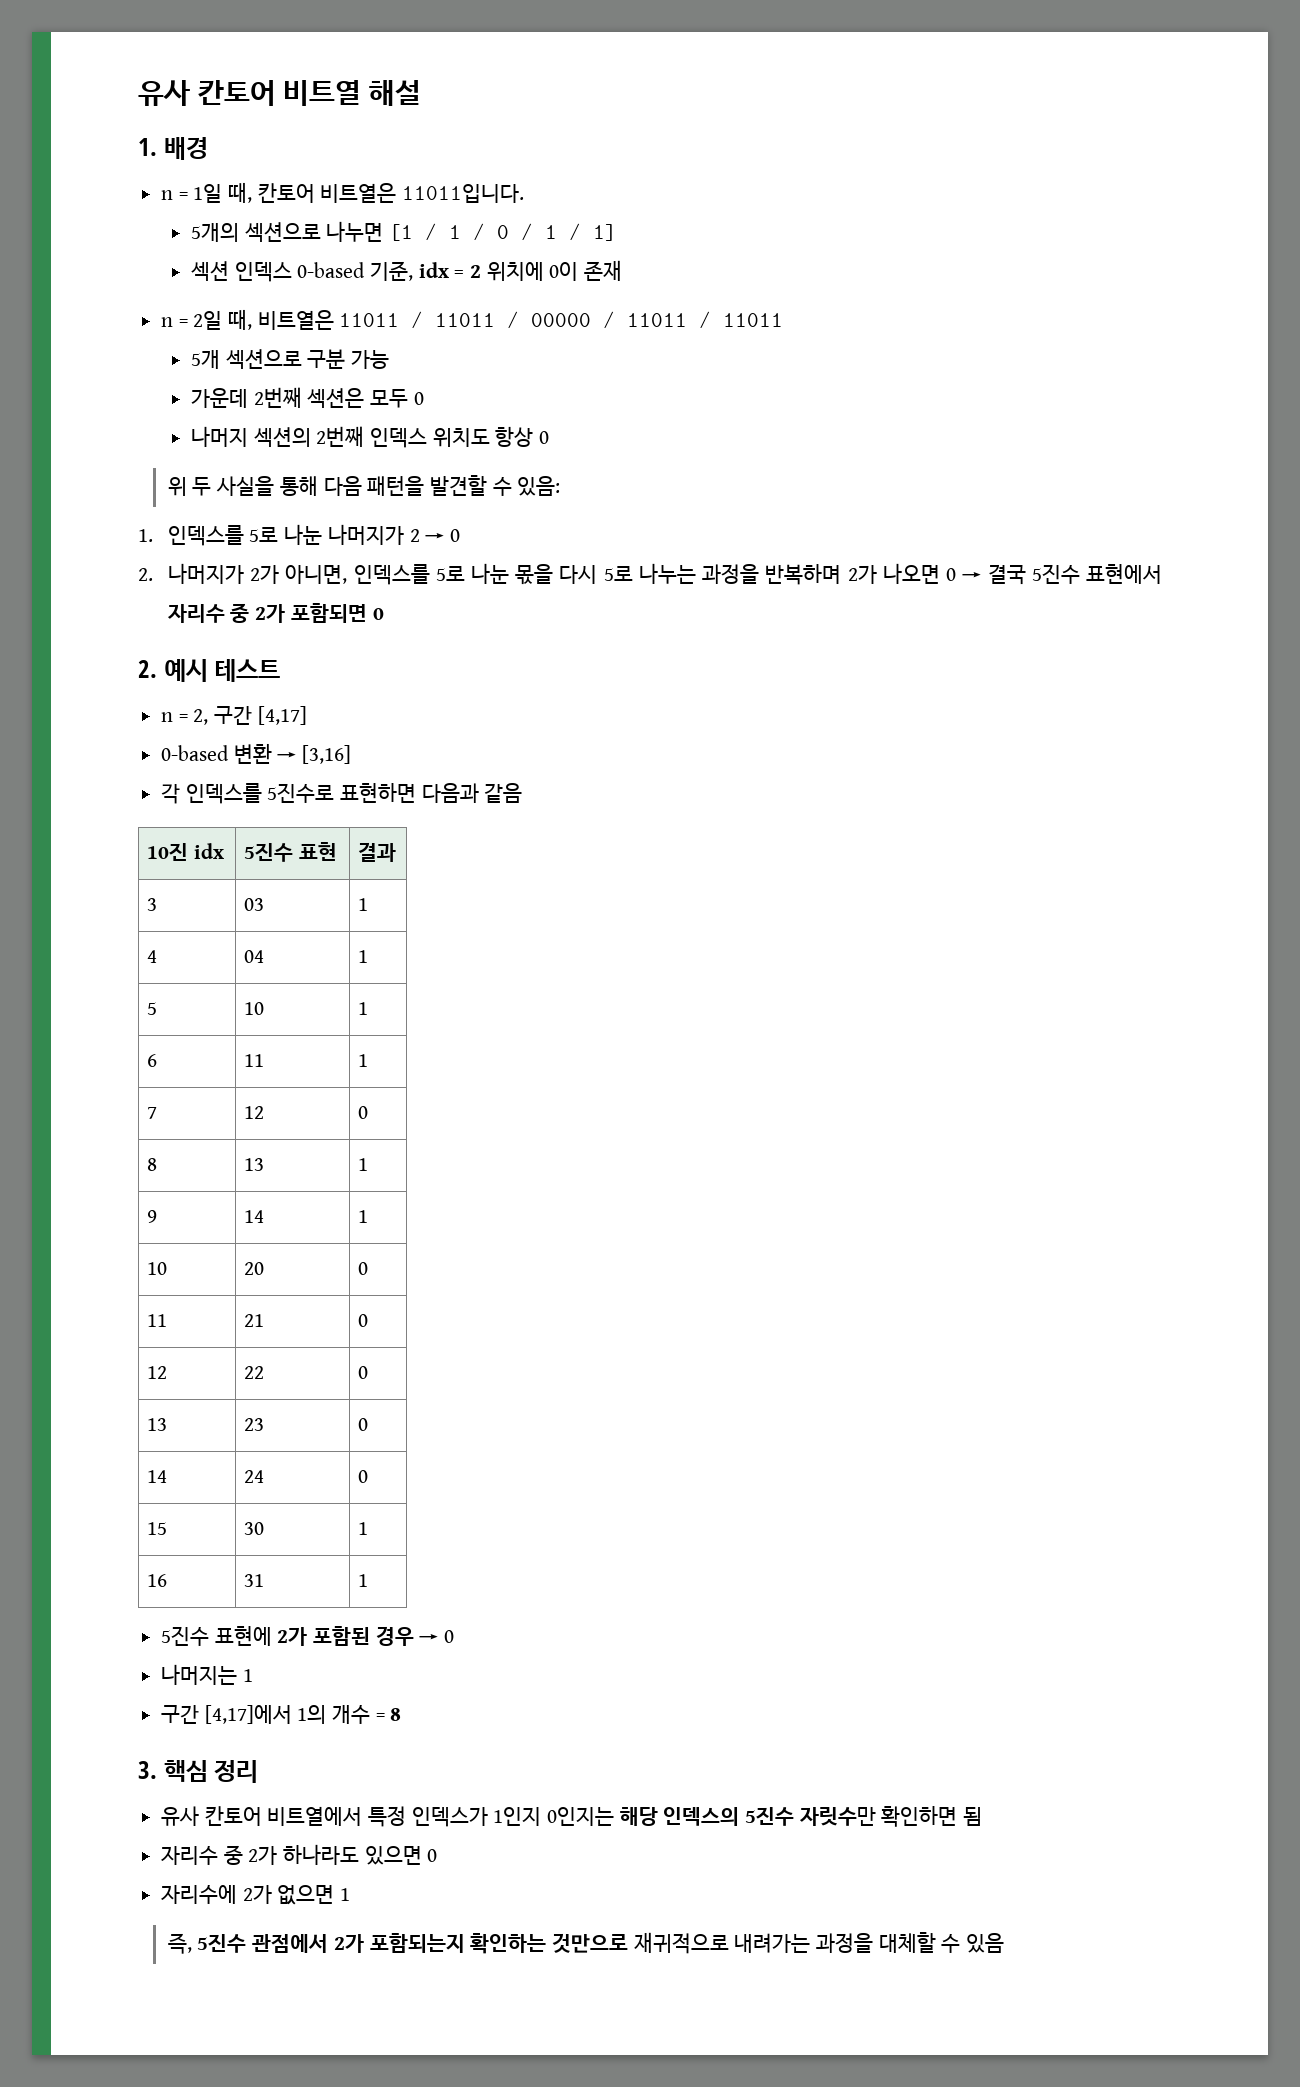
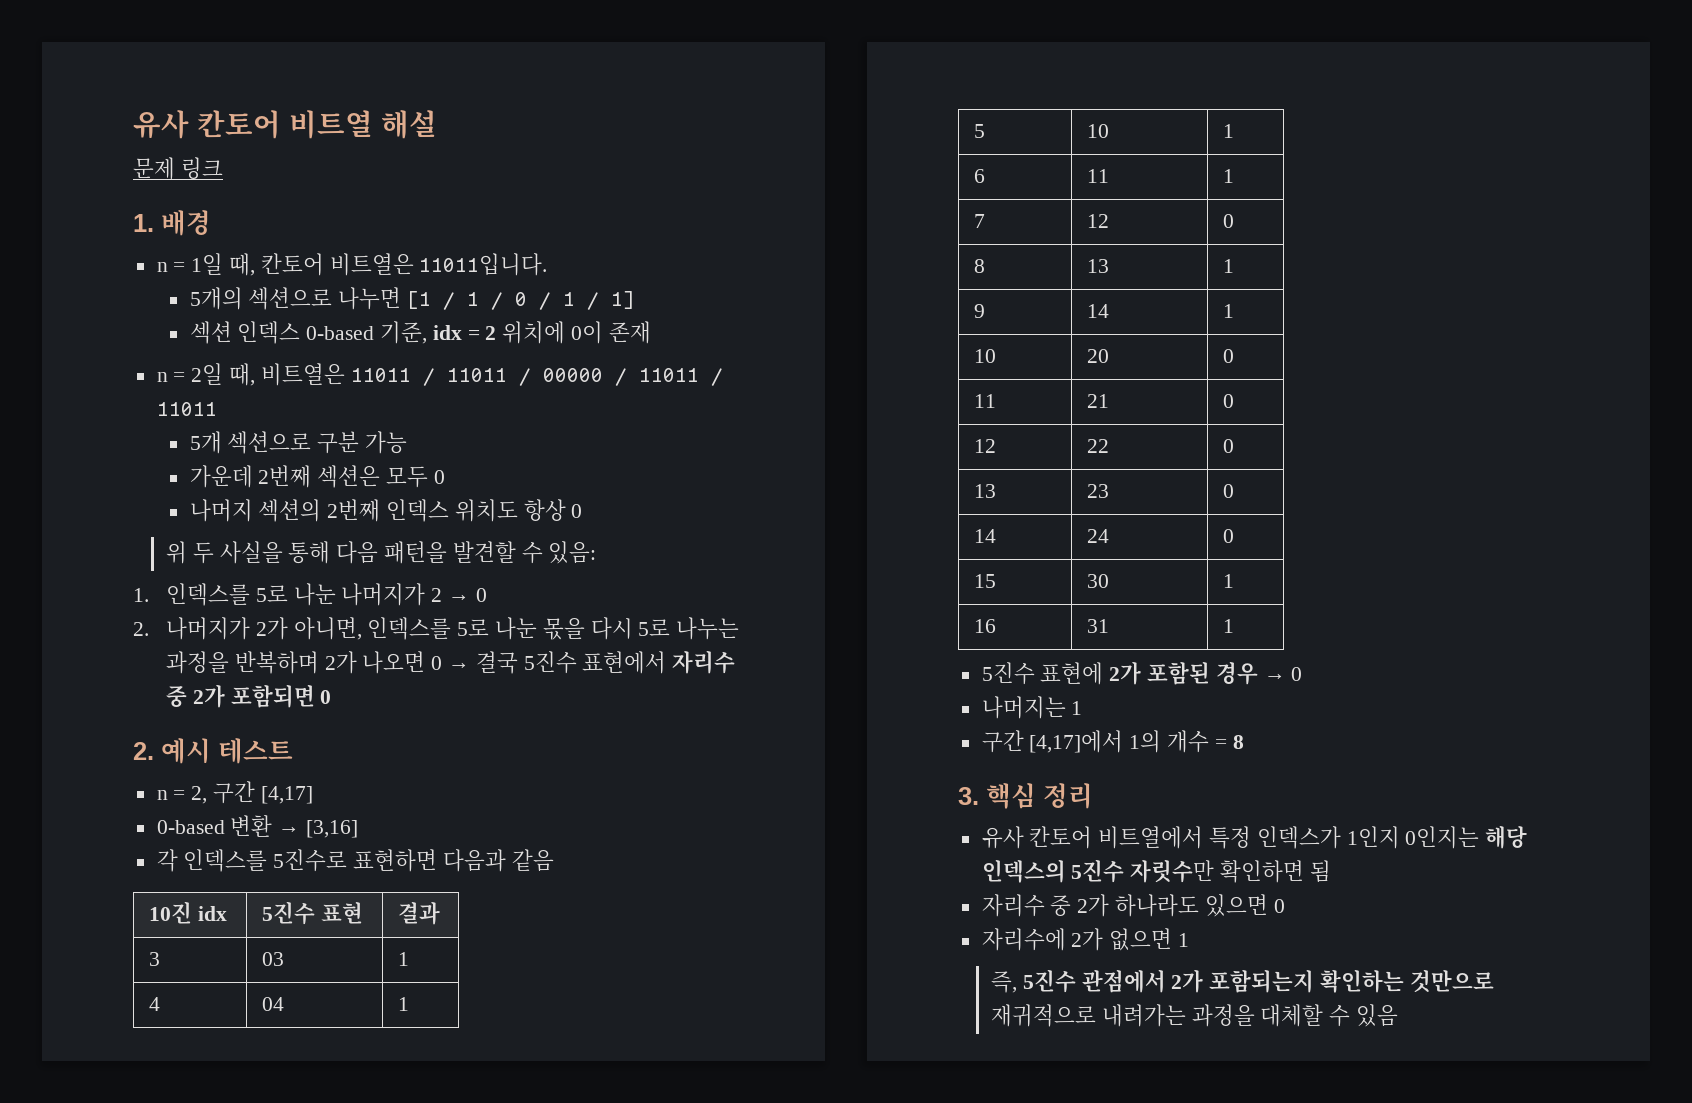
(422, 93) none -> [133,157,223,180] // 문제 링크

